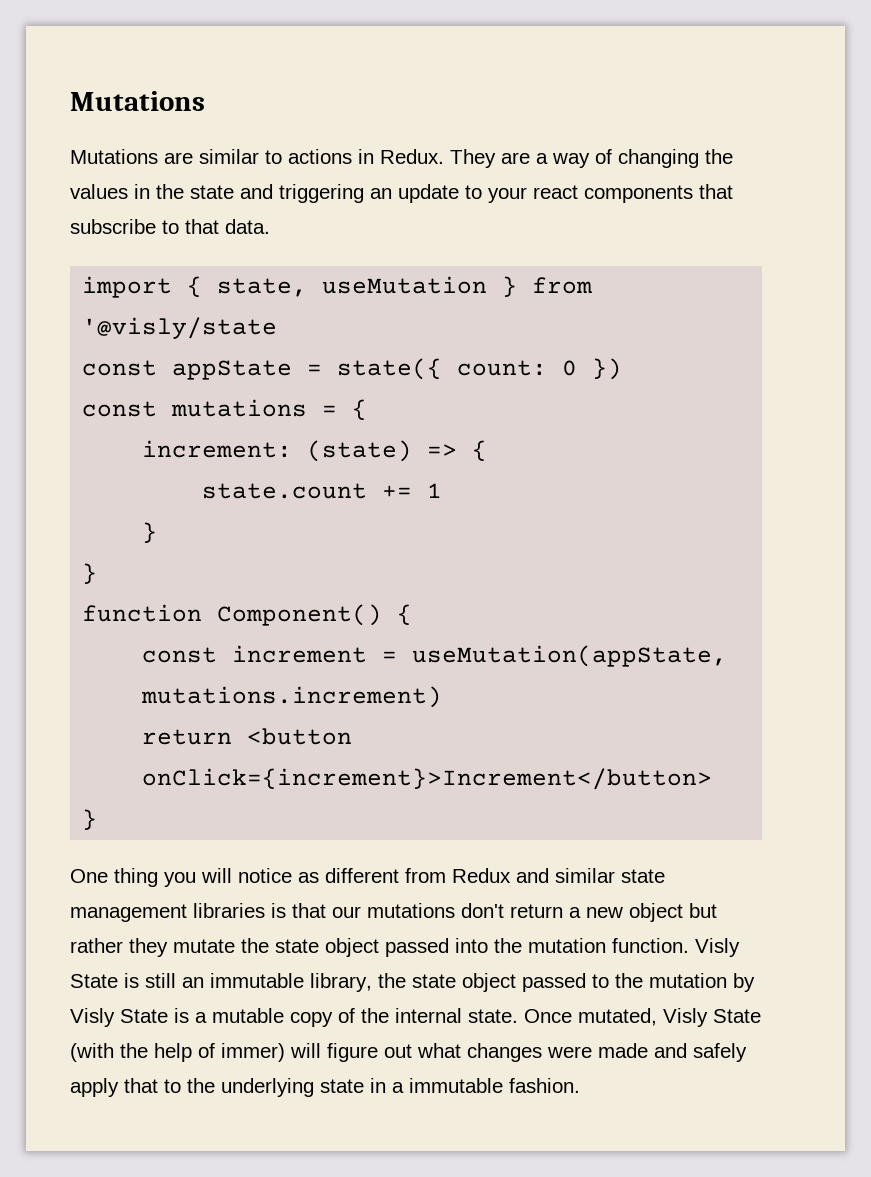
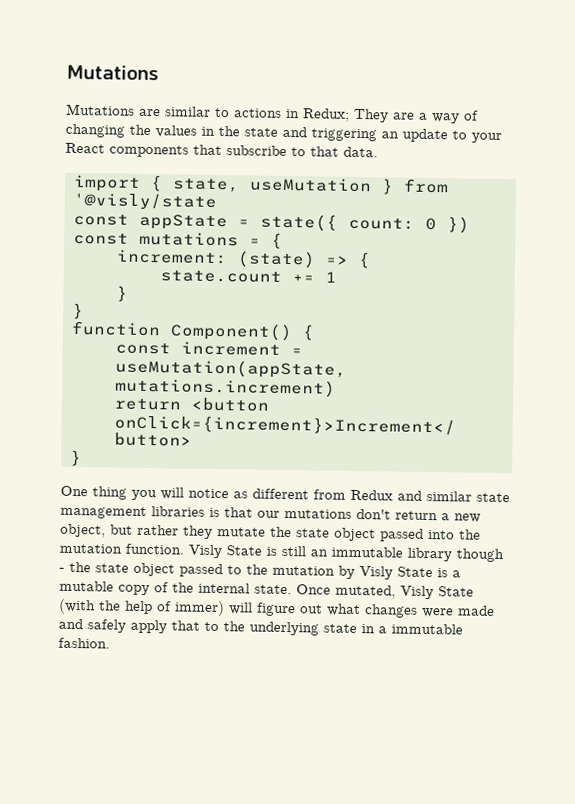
[380,149,444,164] Redux. -> [302,108,350,122] Redux;
[533,185,578,199] react -> [65,142,105,154] React
[629,903,683,922] object -> [60,523,106,538] object,
[310,973,372,992] library, -> [407,547,504,563] [59,567,65,572] library though -

